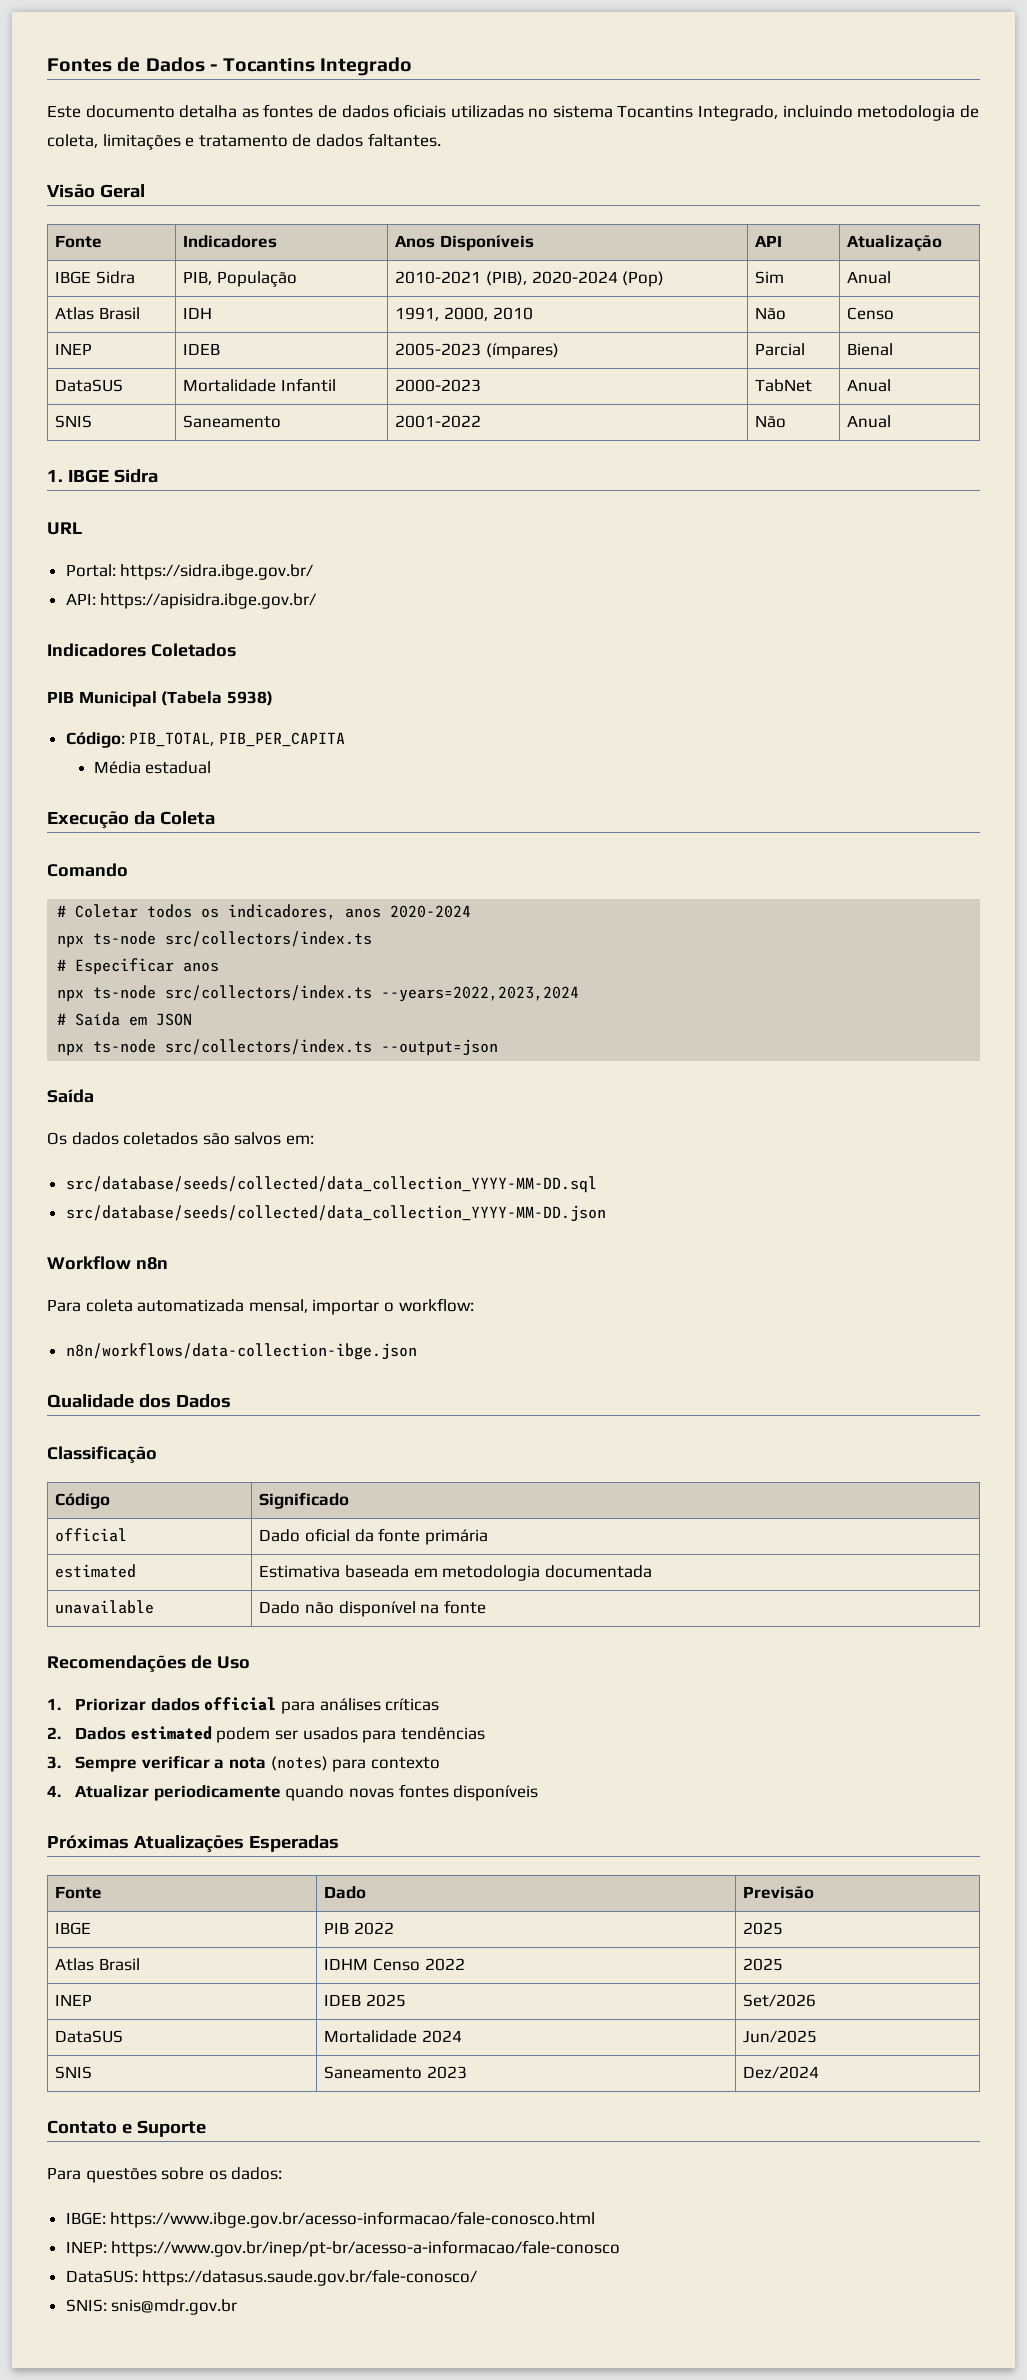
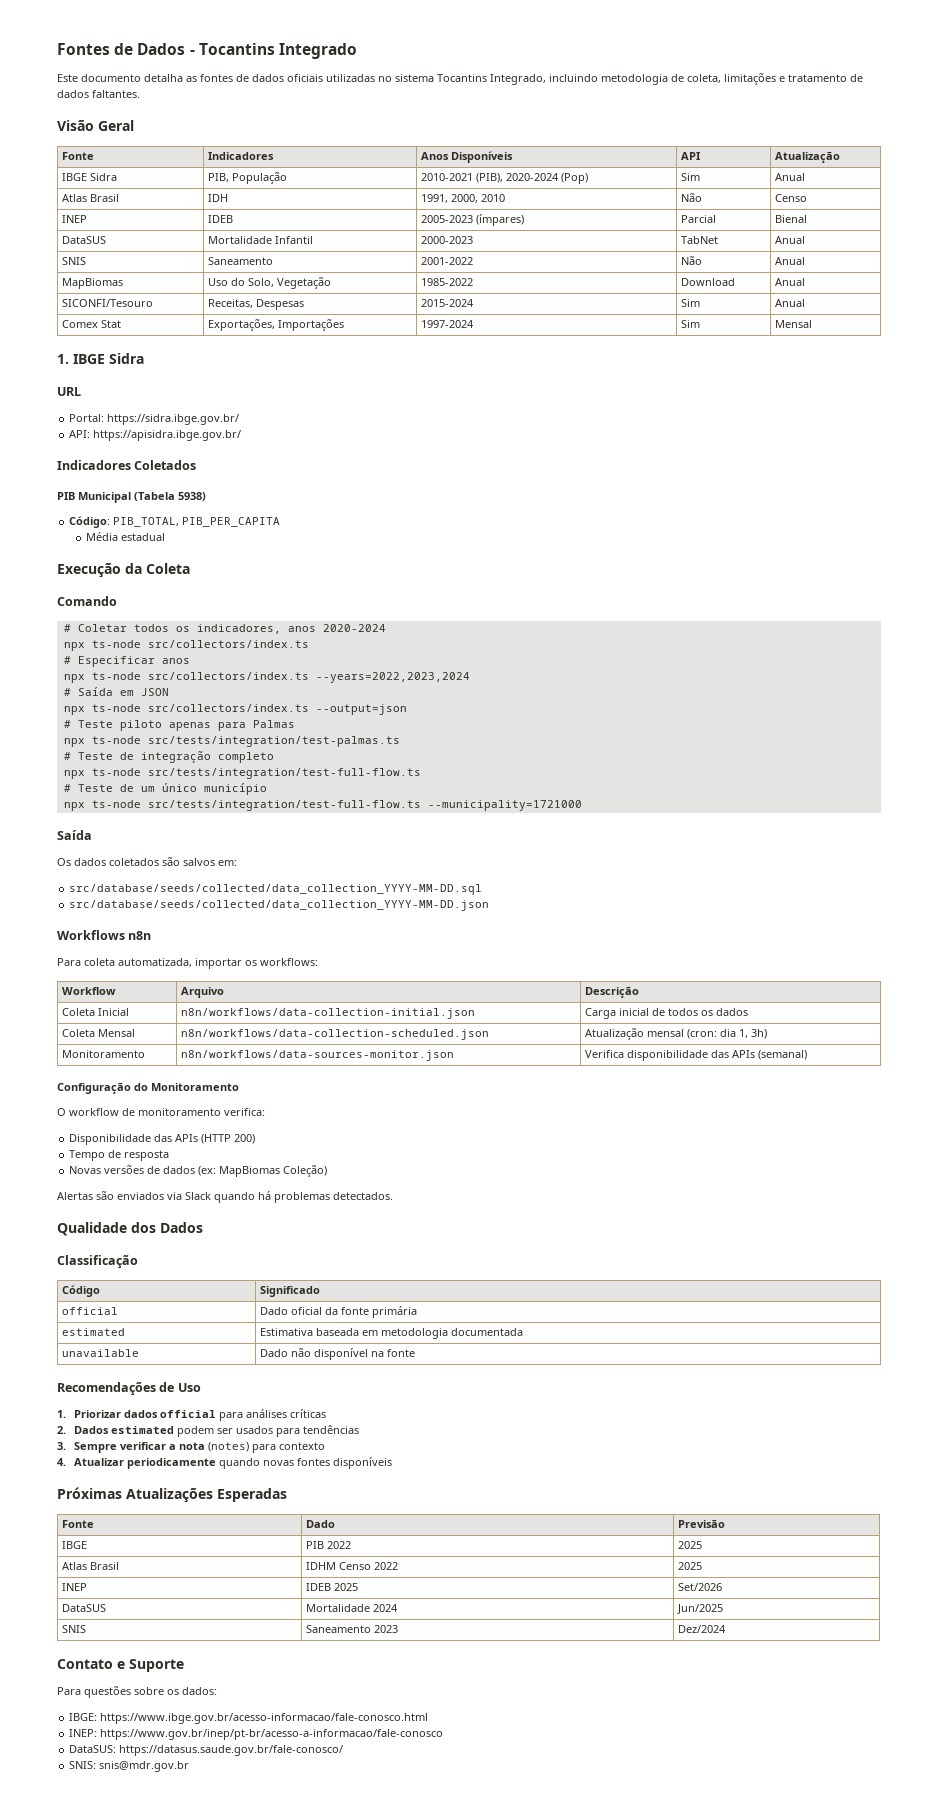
(892, 421) none -> [62,278,124,289] [208,277,332,289] [421,278,474,286] [681,278,736,286] [775,278,806,286] [62,299,154,307] [208,299,305,310] [421,299,475,307] [681,299,701,307] [775,299,806,307] [62,320,122,328] [208,319,345,331] [421,320,475,328] [681,320,701,328] [775,320,813,328] // MapBiomas | Uso do Solo, Vegetação | 1985-2022 | Download | Anual // SICONFI/Tesouro | Receitas, Despesas | 2015-2024 | Sim | Anual // Comex Stat | Exportações, Importações | 1997-2024 | Sim | Mensal
(499, 1047) none -> [63,720,295,731] [63,736,400,747] [63,751,274,763] [63,768,421,779] [63,783,267,795] [63,800,582,811] // # Teste piloto apenas para Palmas // npx ts-node src/tests/integration/test-palmas.ts // # Teste de integração completo // npx ts-node src/tests/integration/test-full-flow.ts // # Teste de um único município // npx ts-node src/tests/integration/test-full-flow.ts --municipality=1721000
[47,1256,131,1270] Workflow -> [57,930,125,940] Workflows
[137,1298,474,1315] [65,1343,417,1360] automatizada mensal, importar o workflow: // n8n/workflows/data-collection-ibge.json -> [118,958,318,969] [62,987,117,995] [181,987,225,998] [585,986,640,998] [62,1008,130,1016] [181,1008,476,1019] [585,1008,749,1019] [62,1029,136,1037] [181,1029,490,1040] [585,1028,768,1040] [62,1050,146,1058] [181,1050,455,1061] [585,1050,808,1061] [57,1082,239,1094] [57,1108,265,1116] [69,1134,256,1145] [69,1150,170,1161] [69,1165,328,1177] [57,1191,393,1203] automatizada, importar os workflows: // Workflow | Arquivo | Descrição // Coleta Inicial | n8n/workflows/data-collection-initial.json | Carga inicial de todos os dados // Coleta Mensal | n8n/workflows/data-collection-scheduled.json | Atualização mensal (cron: dia 1, 3h) // Monitoramento | n8n/workflows/data-sources-monitor.json | Verifica disponibilidade das APIs (semanal) // Configuração do Monitoramento // O workflow de monitoramento verifica: // Disponibilidade das APIs (HTTP 200) // Tempo de resposta // Novas versões de dados (ex: MapBiomas Coleção) // Alertas são enviados via Slack quando há problemas detectados.

